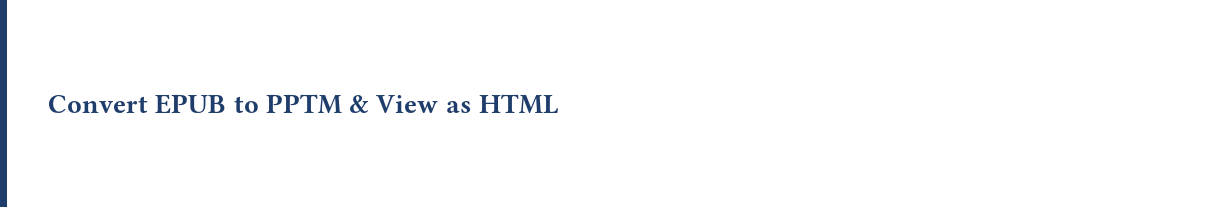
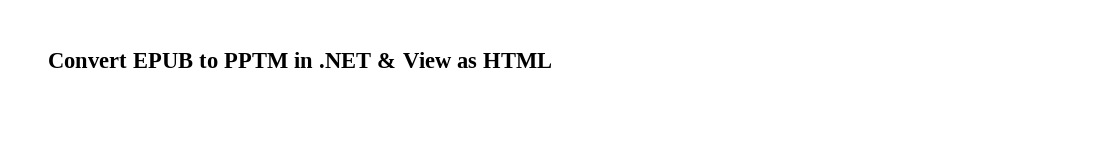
(342, 104) none -> [294,52,372,68] in .NET

